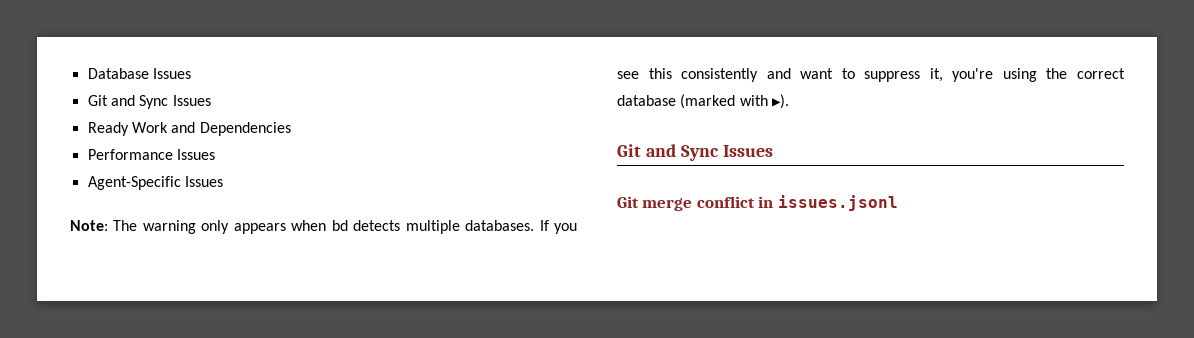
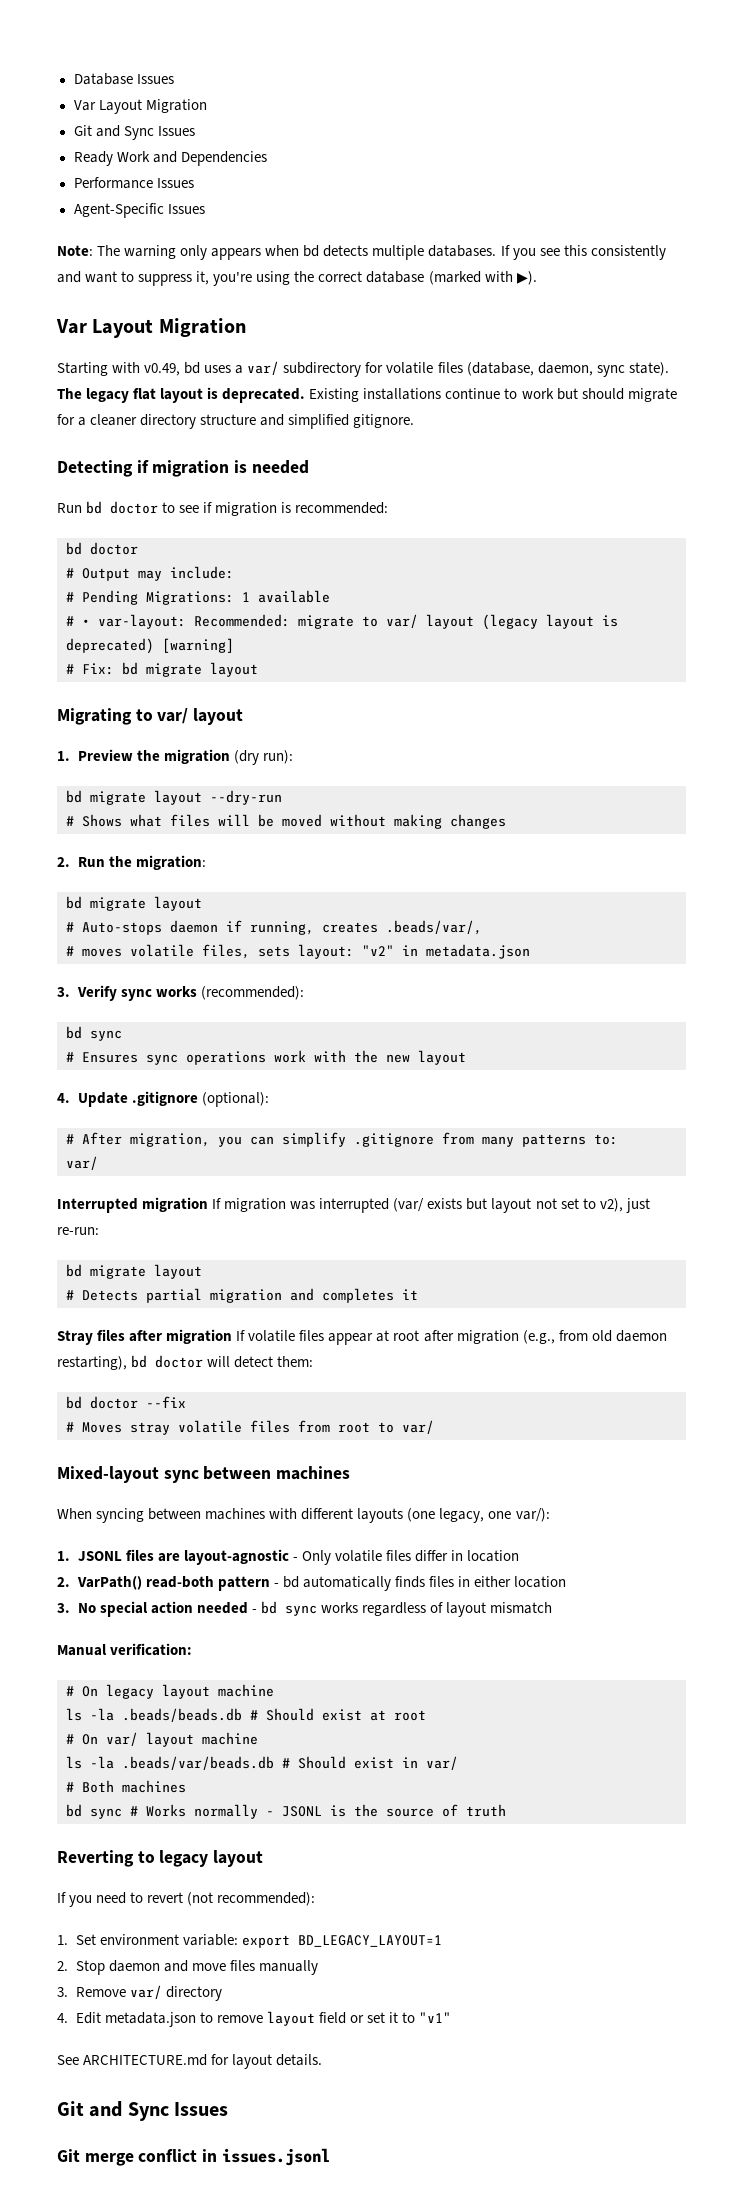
(191, 73) none -> [73,99,207,114] // Var Layout Migration
(789, 101) none -> [56,318,246,338] [57,361,669,377] [57,387,677,403] [57,414,415,429] [57,460,309,477] [57,501,389,516] [66,542,138,555] [66,566,234,581] [66,590,330,605] [66,614,618,630] [66,638,234,654] [66,662,258,677] [57,708,244,725] [57,749,293,765] [66,790,282,805] [66,814,506,829] [57,855,206,870] [66,896,202,911] [66,920,482,935] [66,944,530,959] [57,985,304,1001] [66,1026,122,1041] [66,1050,466,1065] [57,1091,269,1107] [66,1132,618,1147] [66,1156,98,1170] [57,1197,650,1213] [57,1227,99,1235] [66,1264,202,1279] [66,1288,418,1303] [57,1329,667,1345] [57,1355,314,1370] [66,1396,186,1409] [66,1420,434,1435] [57,1466,351,1483] [57,1508,550,1523] [57,1549,519,1565] [57,1576,567,1591] [57,1601,552,1617] [57,1643,193,1656] [66,1684,274,1699] [66,1708,426,1722] [66,1732,258,1747] [66,1756,458,1770] [66,1780,186,1793] [66,1804,506,1819] [57,1850,264,1867] [57,1892,316,1907] [57,1934,442,1948] [57,1960,319,1975] [57,1985,222,2001] [57,2011,452,2027] [57,2054,323,2069] // Var Layout Migration // Starting with v0.49, bd uses a var/ subdirectory for volatile files (database, daemon, sync state). The legacy flat layout is deprecated. Existing installations continue to work but should migrate for a cleaner directory structure and simplified gitignore. // Detecting if migration is needed // Run bd doctor to see if migration is recommended: // bd doctor // # Output may include: // # Pending Migrations: 1 available // # • var-layout: Recommended: migrate to var/ layout (legacy layout is deprecated) [warning] // # Fix: bd migrate layout // Migrating to var/ layout // 1. Preview the migration (dry run): // bd migrate layout --dry-run // # Shows what files will be moved without making changes // 2. Run the migration: // bd migrate layout // # Auto-stops daemon if running, creates .beads/var/, // # moves volatile files, sets layout: "v2" in metadata.json // 3. Verify sync works (recommended): // bd sync // # Ensures sync operations work with the new layout // 4. Update .gitignore (optional): // # After migration, you can simplify .gitignore from many patterns to: // var/ // Interrupted migration If migration was interrupted (var/ exists but layout not set to v2), just re-run: // bd migrate layout // # Detects partial migration and completes it // Stray files after migration If volatile files appear at root after migration (e.g., from old daemon restarting), bd doctor will detect them: // bd doctor --fix // # Moves stray volatile files from root to var/ // Mixed-layout sync between machines // When syncing between machines with different layouts (one legacy, one var/): // 1. JSONL files are layout-agnostic - Only volatile files differ in location // 2. VarPath() read-both pattern - bd automatically finds files in either location // 3. No special action needed - bd sync works regardless of layout mismatch // Manual verification: // # On legacy layout machine // ls -la .beads/beads.db # Should exist at root // # On var/ layout machine // ls -la .beads/var/beads.db # Should exist in var/ // # Both machines // bd sync # Works normally - JSONL is the source of truth // Reverting to legacy layout // If you need to revert (not recommended): // 1. Set environment variable: export BD_LEGACY_LAYOUT=1 // 2. Stop daemon and move files manually // 3. Remove var/ directory // 4. Edit metadata.json to remove layout field or set it to "v1" // See ARCHITECTURE.md for layout details.

